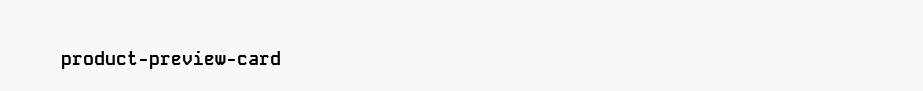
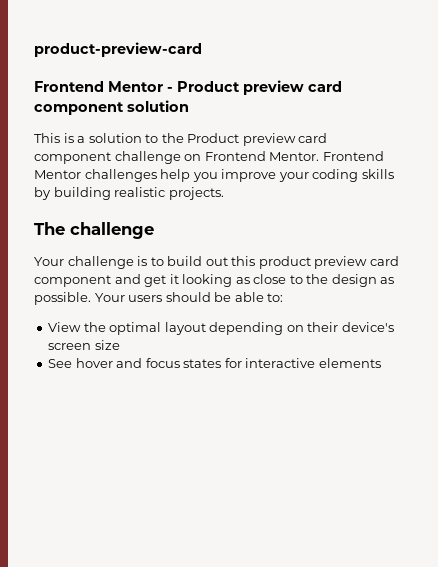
(281, 59) none -> [34,80,342,95] [34,100,189,115] [34,133,328,146] [34,151,384,164] [34,169,394,182] [34,187,224,200] [34,222,154,239] [34,256,399,269] [34,274,395,287] [34,292,284,305] [48,322,394,335] [48,340,120,350] [48,358,381,368] // Frontend Mentor - Product preview card component solution // This is a solution to the Product preview card component challenge on Frontend Mentor. Frontend Mentor challenges help you improve your coding skills by building realistic projects. // The challenge // Your challenge is to build out this product preview card component and get it looking as close to the design as possible. Your users should be able to: // View the optimal layout depending on their device's screen size // See hover and focus states for interactive elements

